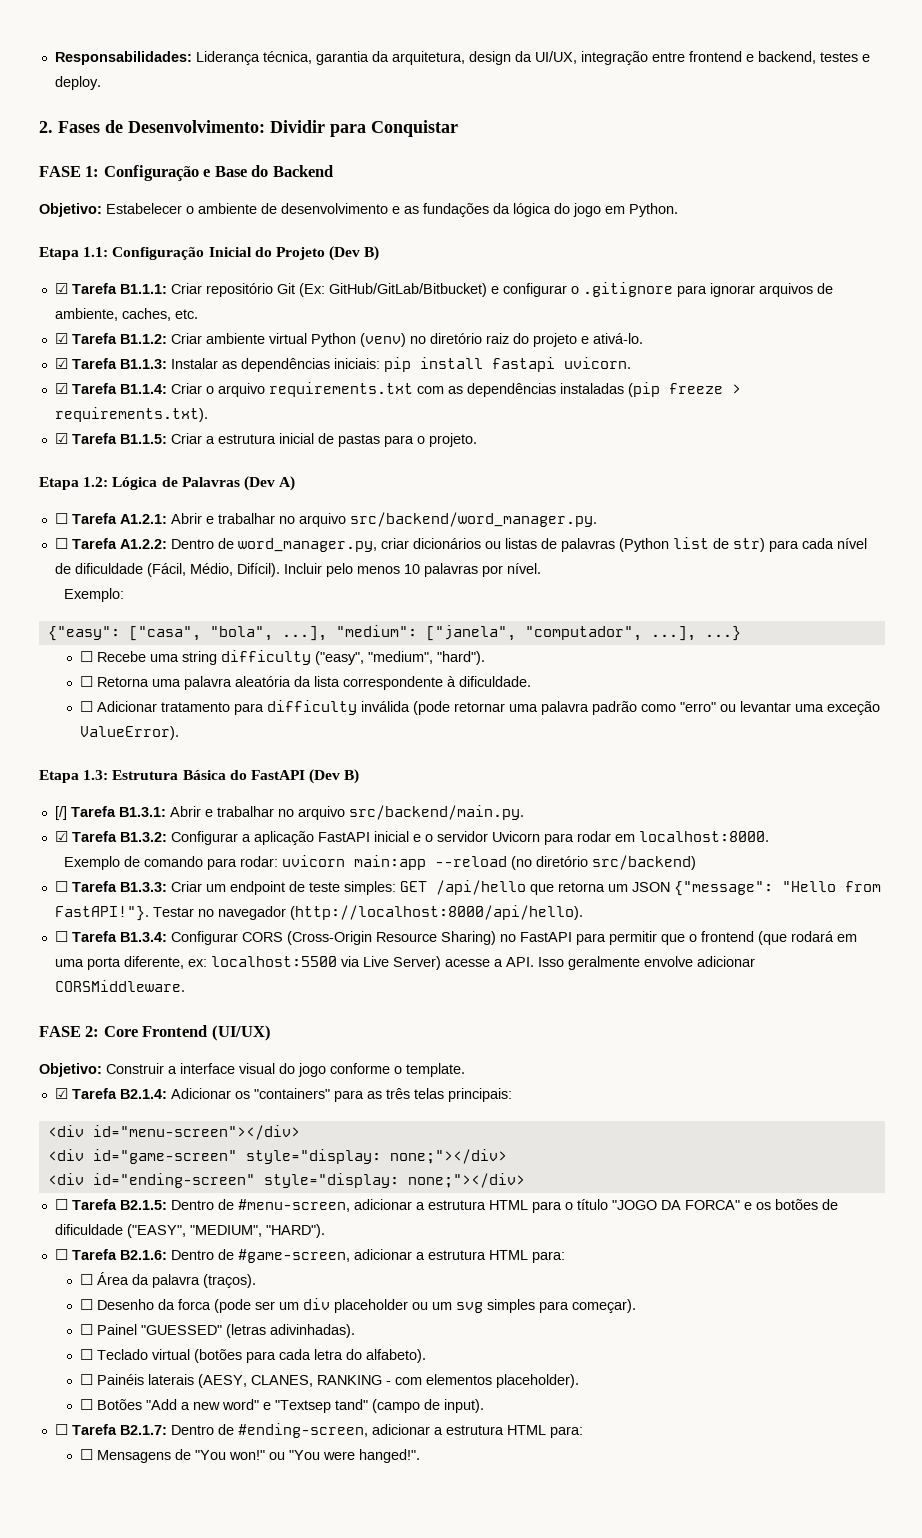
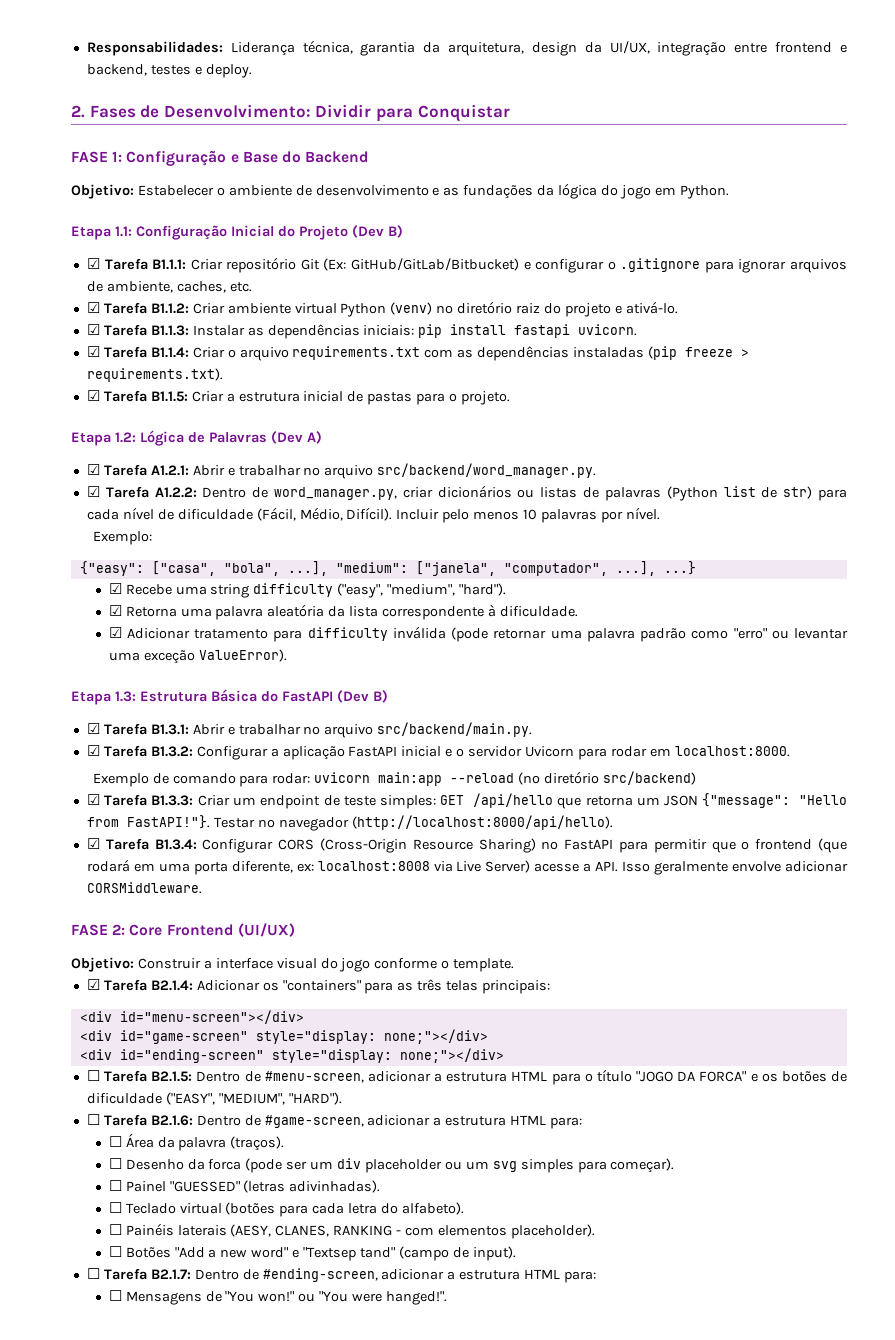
[54,513,68,524] ☐ -> [86,464,100,475] ☑
[54,538,68,549] ☐ -> [86,486,100,497] ☑
[79,651,93,662] ☐ -> [108,583,122,594] ☑
[79,676,93,687] ☐ -> [108,605,122,616] ☑
[79,701,93,712] ☐ -> [108,627,122,638] ☑
[54,806,67,820] [/] -> [86,723,100,734] ☑
[54,881,68,892] ☐ -> [86,794,100,805] ☑
[54,931,68,942] ☐ -> [86,838,100,849] ☑
[210,956,337,967] localhost:5500 -> [317,861,430,871] localhost:8008

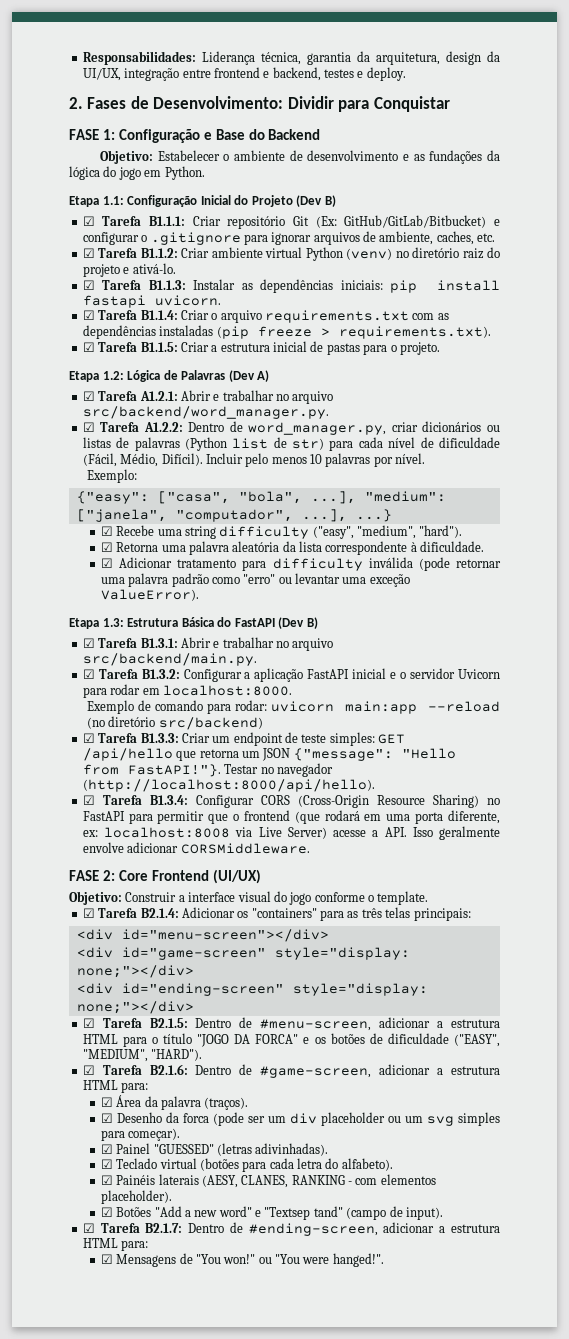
[86,1070,100,1081] ☐ -> [82,1018,95,1028] ☑
[86,1114,100,1125] ☐ -> [82,1065,95,1075] ☑
[108,1136,122,1147] ☐ -> [100,1097,113,1107] ☑
[108,1158,122,1169] ☐ -> [100,1113,113,1123] ☑
[108,1180,122,1191] ☐ -> [100,1144,113,1154] ☑
[108,1202,122,1213] ☐ -> [100,1159,113,1169] ☑
[108,1224,122,1235] ☐ -> [100,1175,113,1185] ☑
[108,1246,122,1257] ☐ -> [100,1207,113,1217] ☑
[86,1268,100,1279] ☐ -> [82,1223,95,1233] ☑
[108,1290,122,1301] ☐ -> [100,1254,113,1264] ☑

